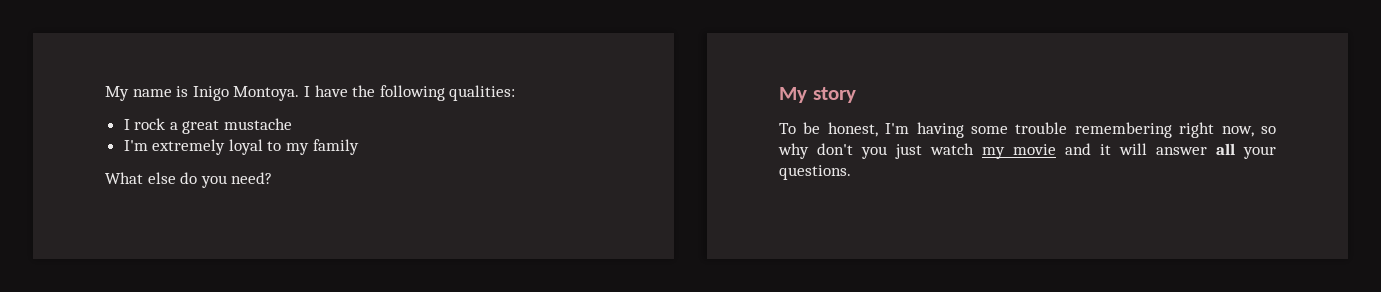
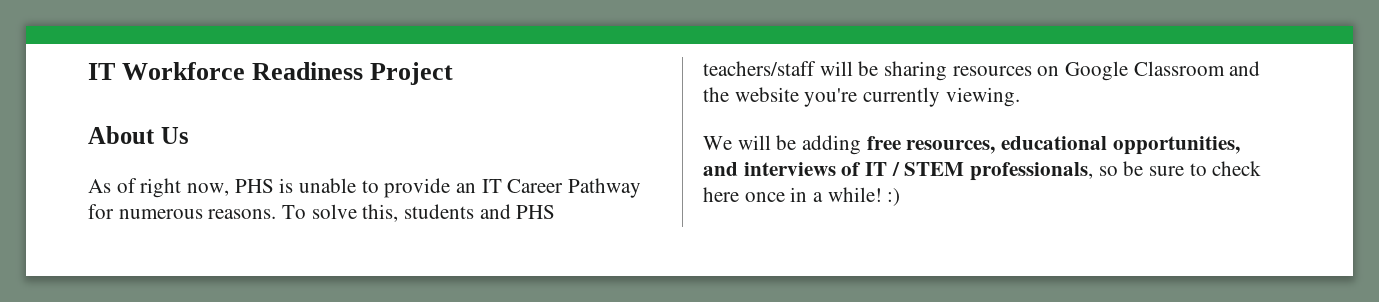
[105,85,516,101] [123,118,293,134] [123,139,359,155] [105,172,273,188] [779,87,856,103] [779,122,1276,138] [778,143,1276,159] [779,165,851,180] My name is Inigo Montoya. I have the following qualities: // I rock a great mustache // I'm extremely loyal to my family // What else do you need? // My story // To be honest, I'm having some trouble remembering right now, so why don't you just watch my movie and it will answer all your questions. -> [88,62,454,85] [88,126,189,144] [88,178,642,198] [88,204,556,222] [703,61,1261,81] [703,87,1020,107] [703,135,1240,155] [703,161,1262,181] [703,187,901,206] IT Workforce Readiness Project // About Us // As of right now, PHS is unable to provide an IT Career Pathway for numerous reasons. To solve this, students and PHS teachers/staff will be sharing resources on Google Classroom and the website you're currently viewing. // We will be adding free resources, educational opportunities, and interviews of IT / STEM professionals, so be sure to check here once in a while! :)

